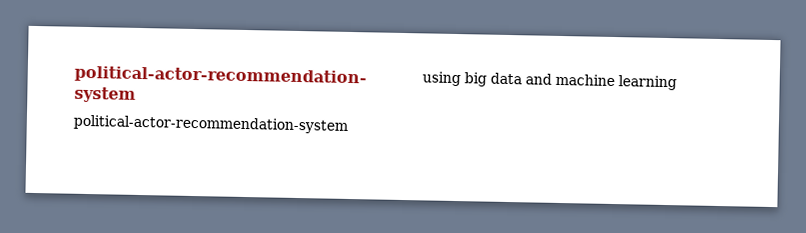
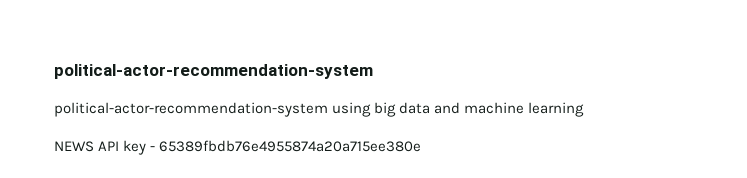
(677, 83) none -> [54,140,422,155] // NEWS API key - 65389fbdb76e4955874a20a715ee380e

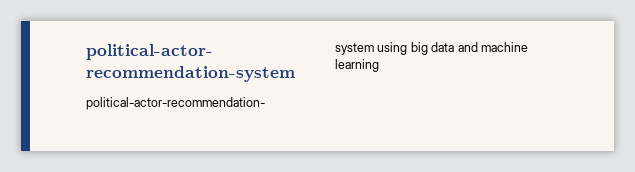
[54,140,422,155] // NEWS API key - 65389fbdb76e4955874a20a715ee380e -> (379, 65) none

